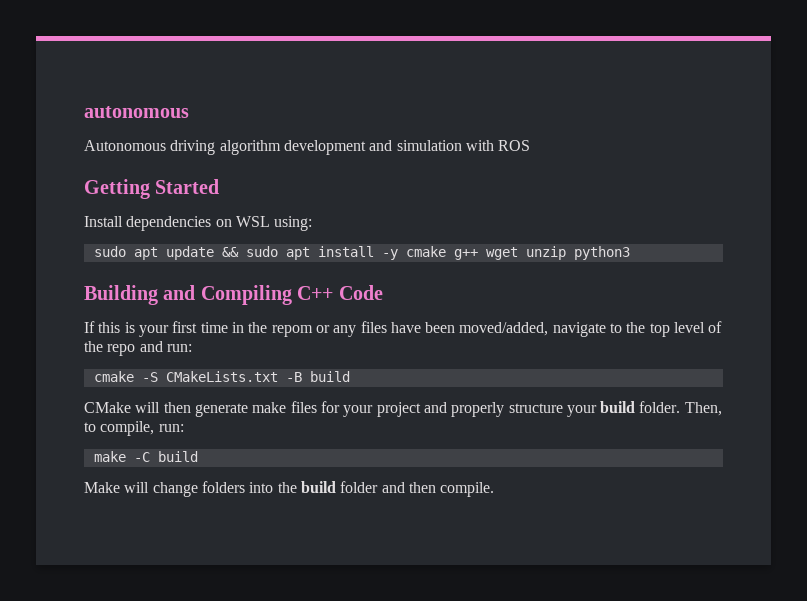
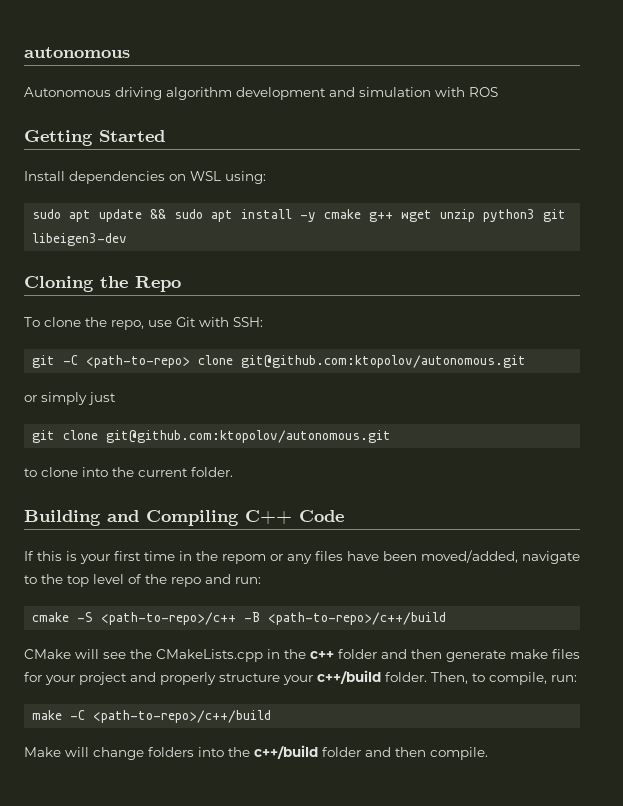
(630, 253) none -> [543,209,567,222] [32,233,128,246] [24,276,181,292] [24,317,263,330] [32,355,527,368] [24,392,116,405] [32,430,392,443] [24,467,233,477] git libeigen3-dev // Cloning the Repo // To clone the repo, use Git with SSH: // git -C <path-to-repo> clone git@github.com:ktopolov/autonomous.git // or simply just // git clone git@github.com:ktopolov/autonomous.git // to clone into the current folder.
[165,371,350,382] CMakeLists.txt -B build -> [101,612,447,625] <path-to-repo>/c++ -B <path-to-repo>/c++/build
(161, 407) none -> [103,649,407,662] see the CMakeLists.cpp in the c++ folder and
[600,401,636,413] build -> [317,670,381,684] c++/build
[157,451,198,462] build -> [93,710,272,723] <path-to-repo>/c++/build
[300,481,336,493] build -> [254,745,318,759] c++/build

